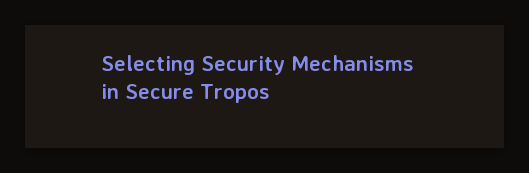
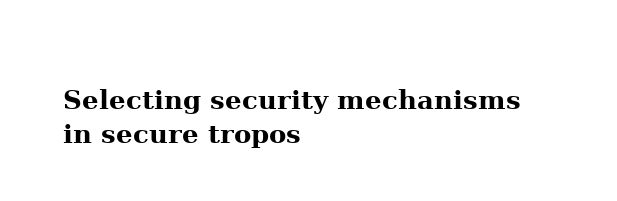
[201,55,414,75] [101,84,270,103] Security Mechanisms in Secure Tropos -> [210,89,521,114] [63,124,301,148] security mechanisms in secure tropos

